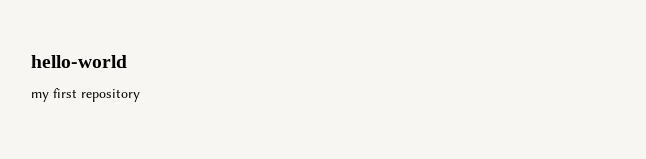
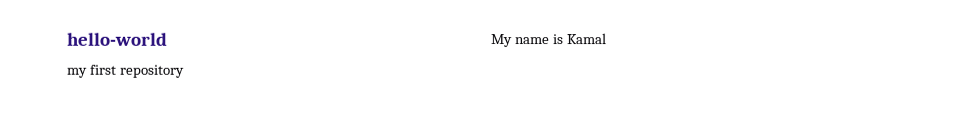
(140, 95) none -> [491,33,607,48] // My name is Kamal

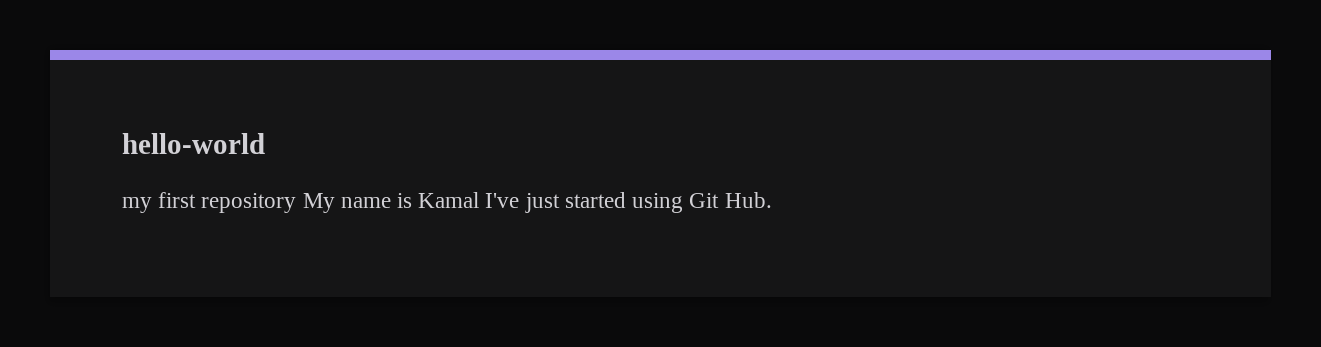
(185, 71) // -> (297, 203) none
(607, 39) none -> [485,192,772,213] I've just started using Git Hub.

